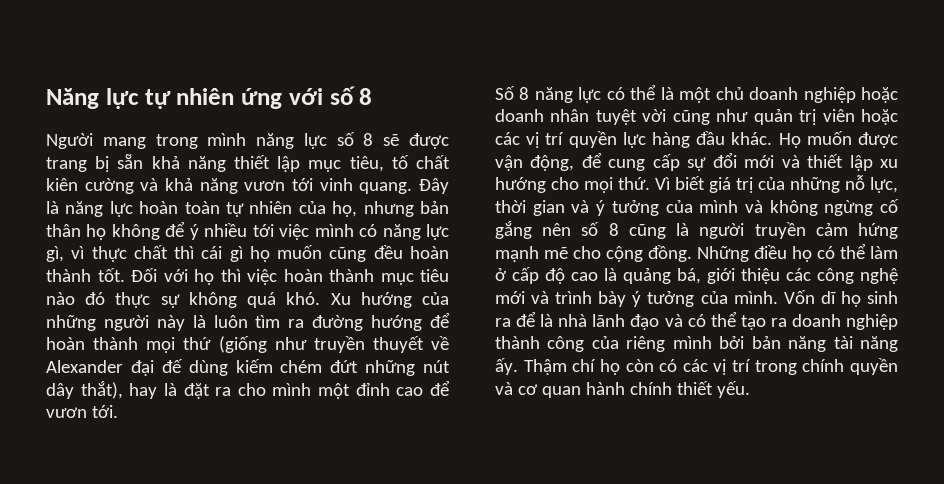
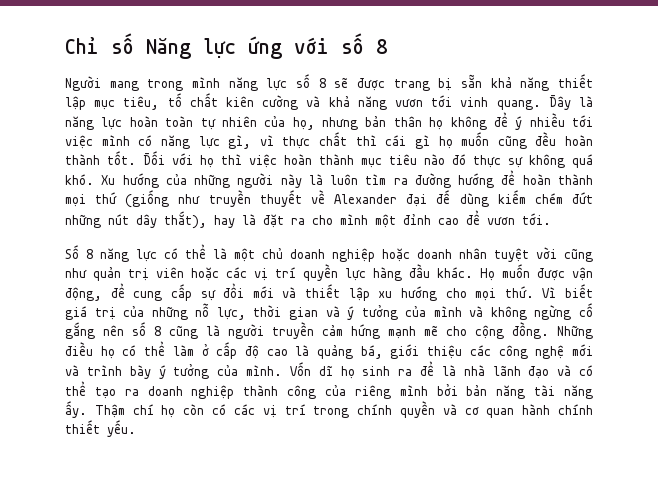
[46,88,235,109] Năng lực tự nhiên -> [65,33,236,59] Chỉ số Năng lực

